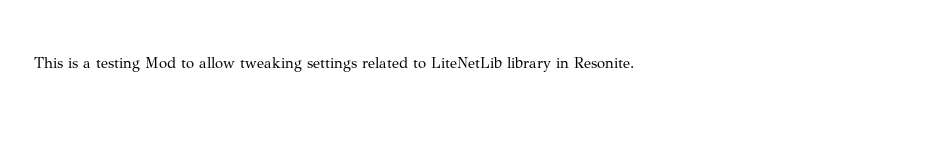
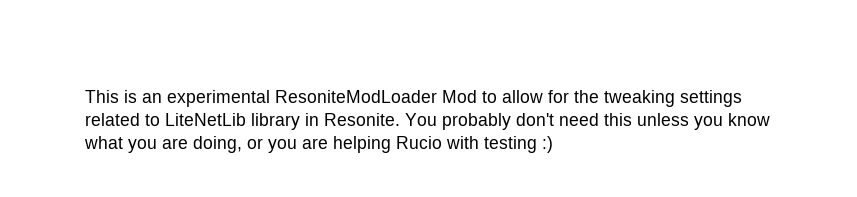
[83,58,140,72] a testing -> [142,90,437,107] an experimental ResoniteModLoader
(235, 63) none -> [548,90,599,103] for the
(634, 63) none -> [405,113,770,130] [84,136,553,153] You probably don't need this unless you know what you are doing, or you are helping Rucio with testing :)

